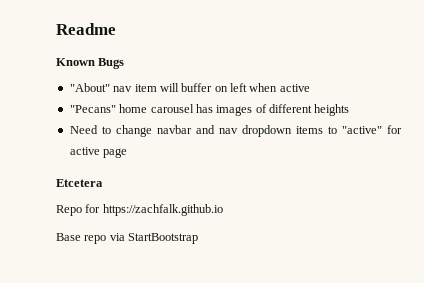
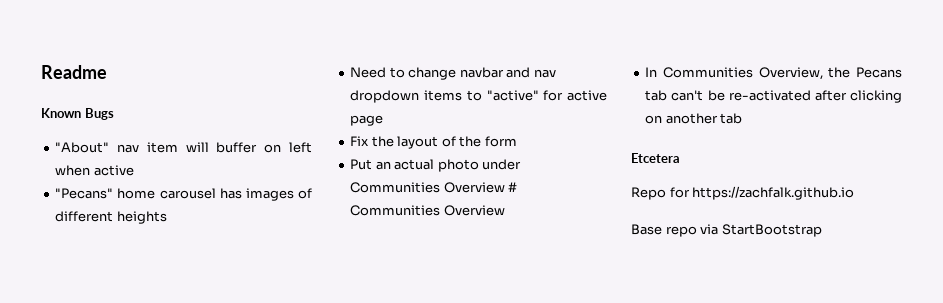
(128, 153) none -> [350,136,517,149] [350,159,522,172] [350,182,518,193] [350,205,505,216] [645,67,902,80] [645,90,902,103] [645,113,743,124] // Fix the layout of the form // Put an actual photo under Communities Overview # Communities Overview // In Communities Overview, the Pecans tab can't be re-activated after clicking on another tab

